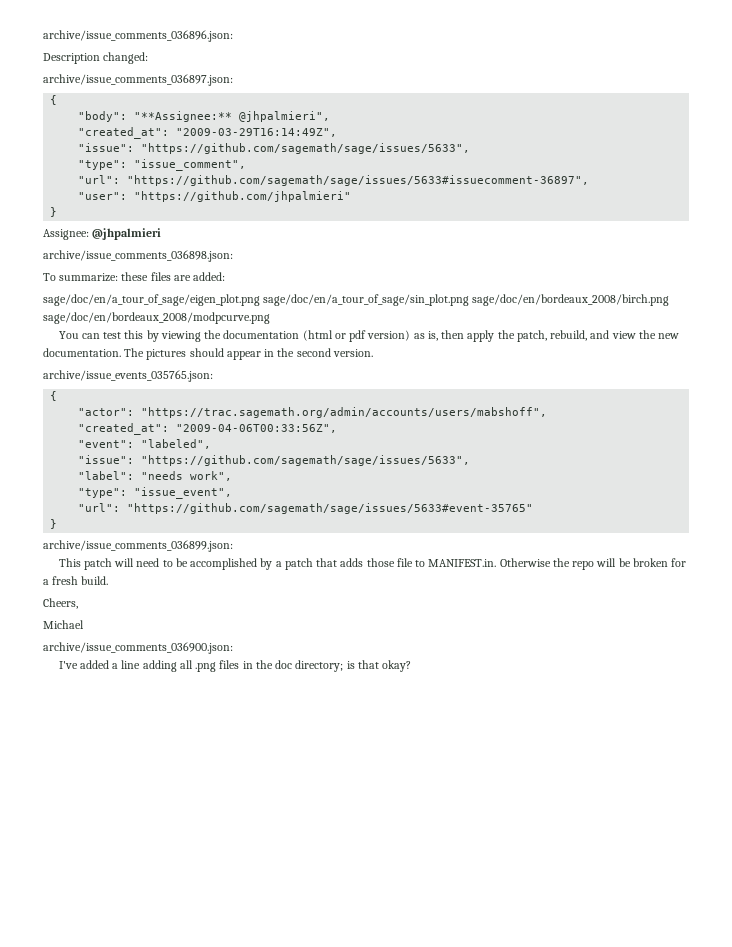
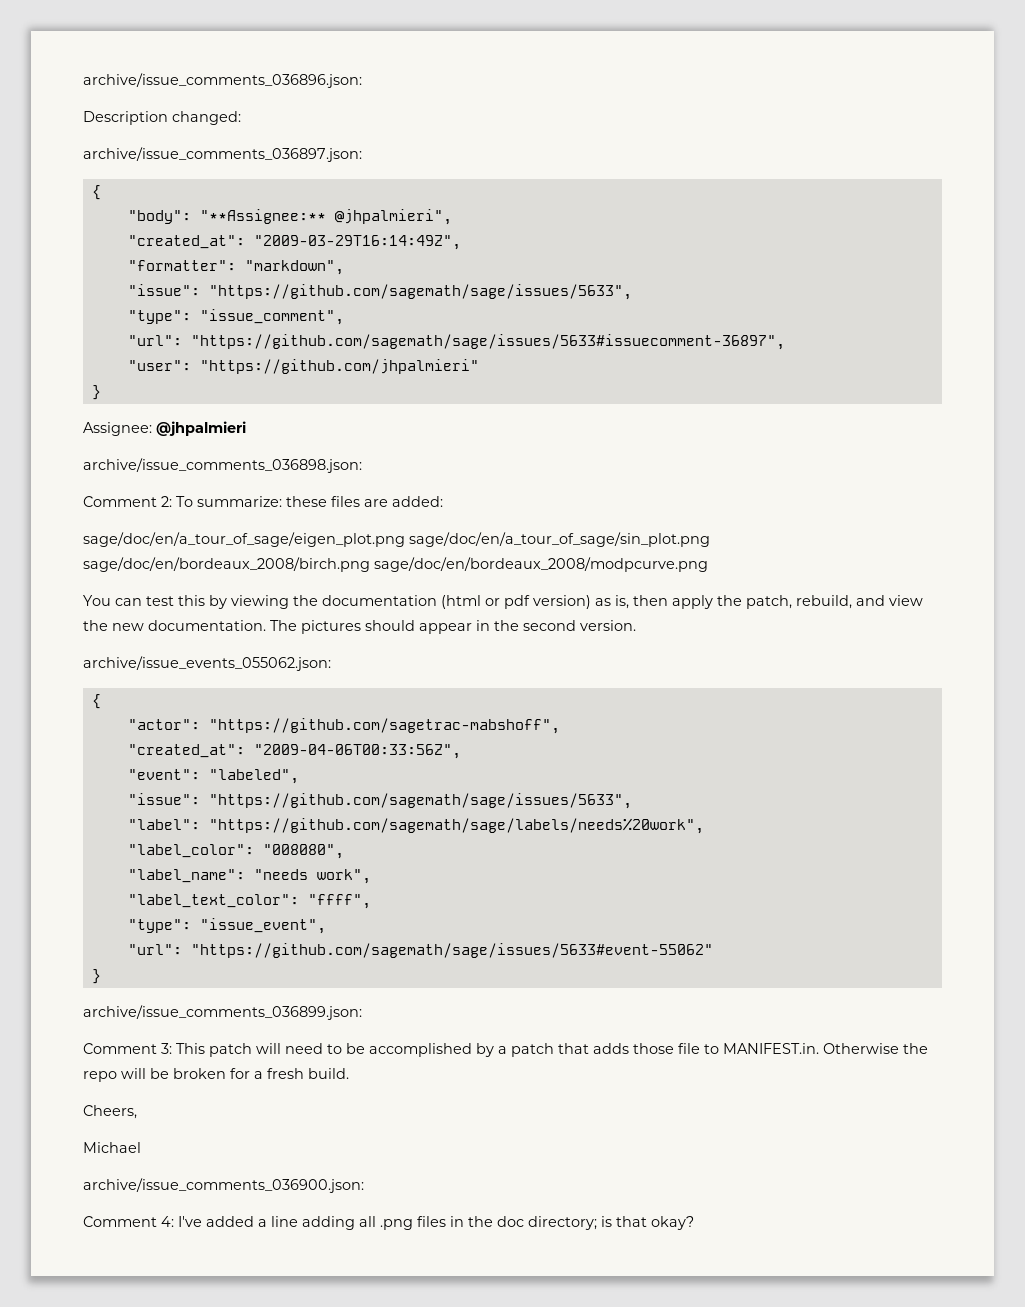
(338, 132) none -> [127,260,344,275] // "formatter": "markdown",
(233, 256) none -> [83,496,172,507] Comment 2:
[43,370,213,382] archive/issue_events_035765.json: -> [83,656,331,671] archive/issue_events_055062.json:
[141,407,548,418] "https://trac.sagemath.org/admin/accounts/users/mabshoff", -> [208,718,560,734] "https://github.com/sagetrac-mabshoff",
(135, 475) none -> [208,818,704,834] [127,844,344,859] [127,869,245,883] "https://github.com/sagemath/sage/labels/needs%20work", // "label_color": "008080", // "label_name":
(233, 476) none -> [127,894,371,909] // "label_text_color": "ffff",
[127,503,534,514] "https://github.com/sagemath/sage/issues/5633#event-35765" -> [190,943,713,958] "https://github.com/sagemath/sage/issues/5633#event-55062"
(233, 546) none -> [83,1043,172,1054] Comment 3:
(233, 648) none -> [83,1216,174,1227] Comment 4:

